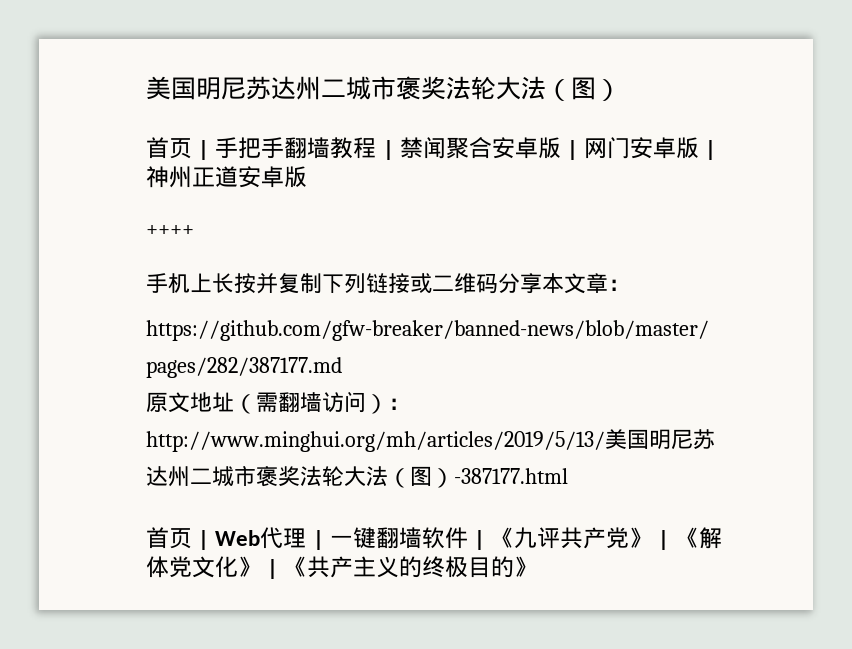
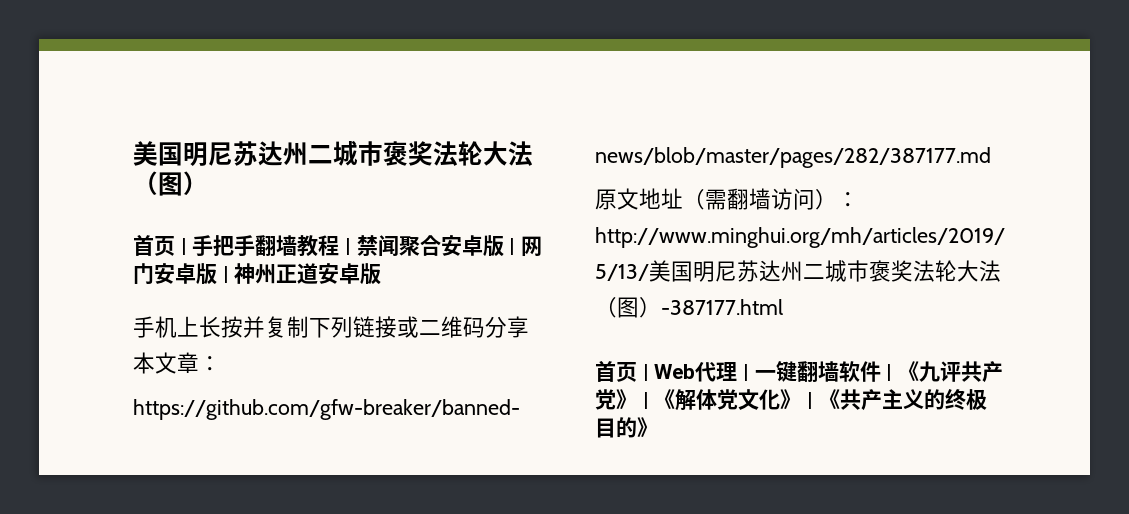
[146,225,194,236] // ++++ -> (382, 274) none

